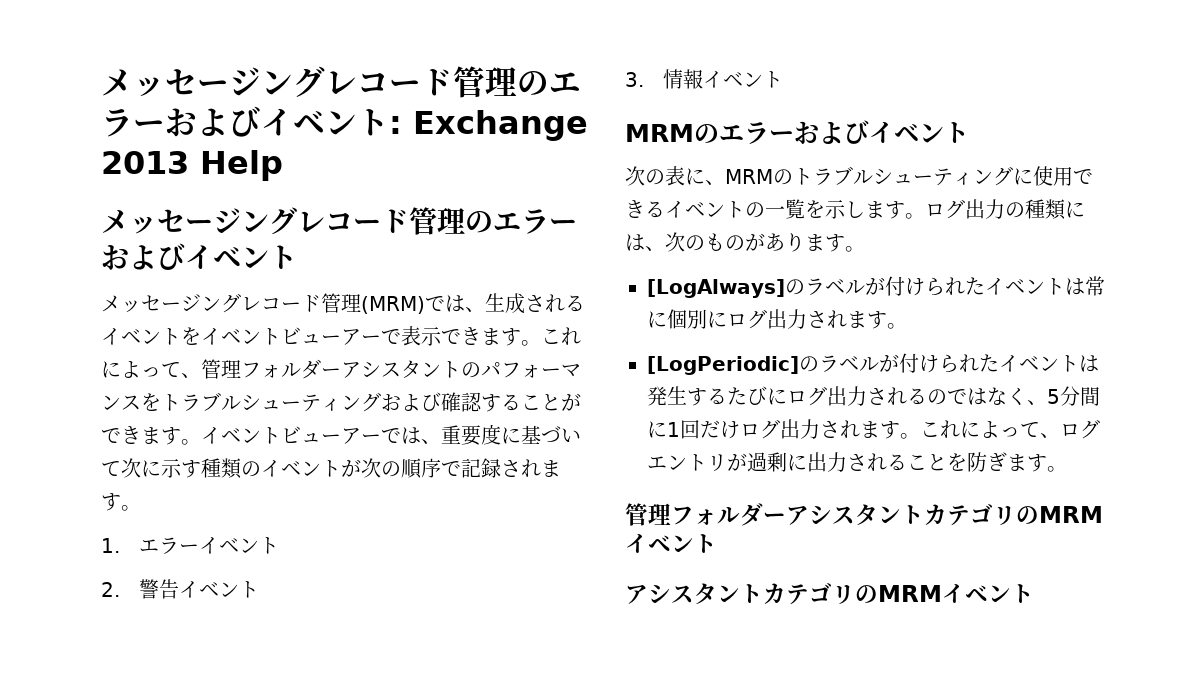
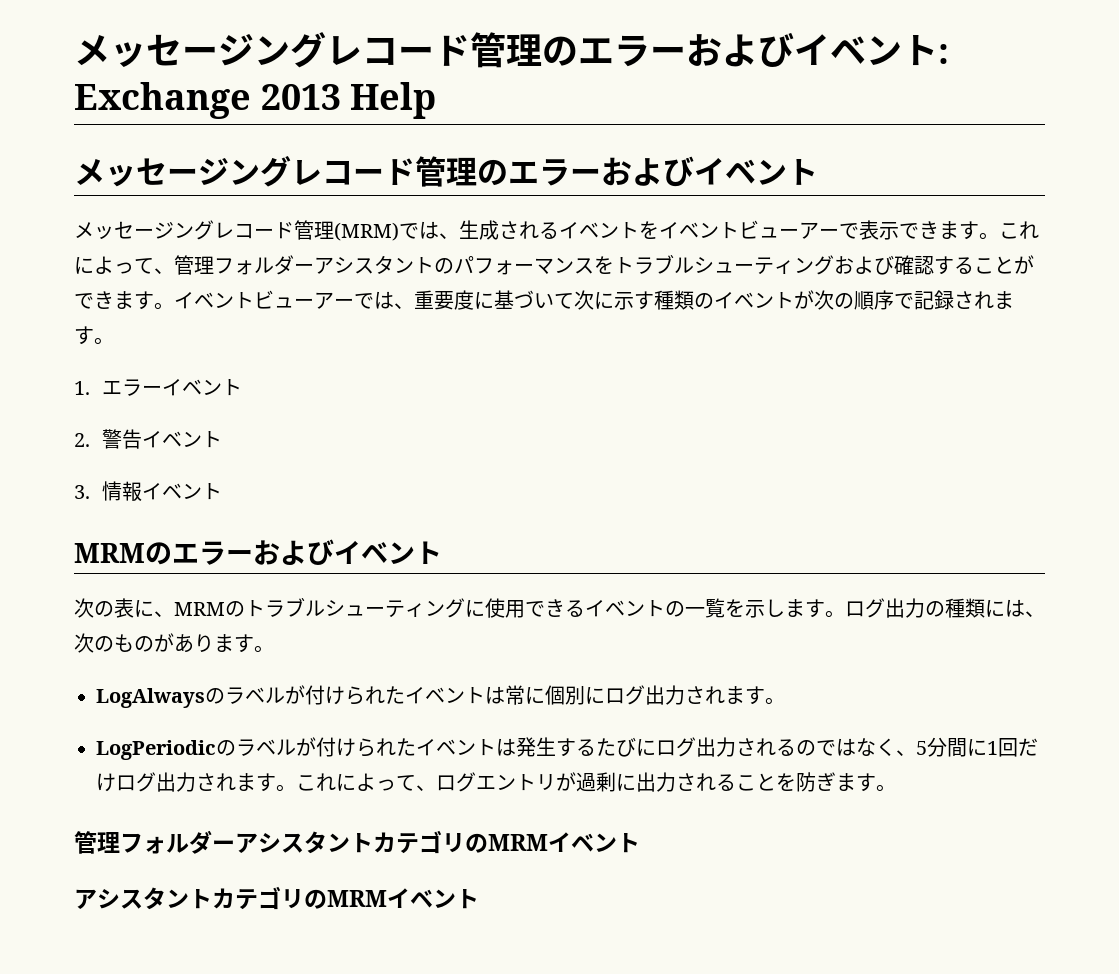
[647,279,785,298] [LogAlways] -> [96,688,205,708] LogAlways
[647,356,799,375] [LogPeriodic] -> [96,740,216,760] LogPeriodic

